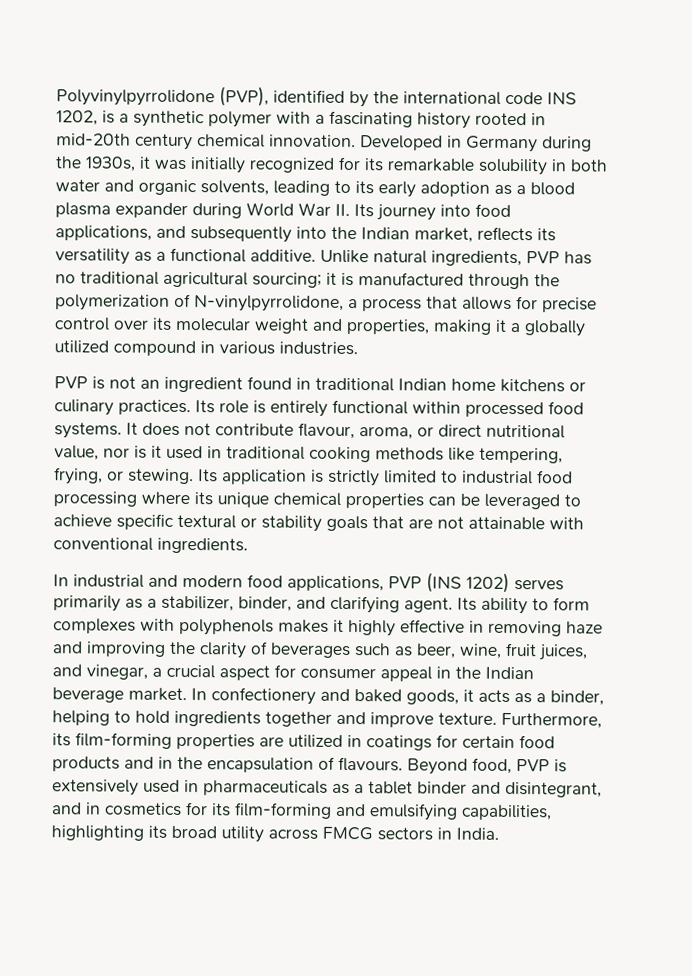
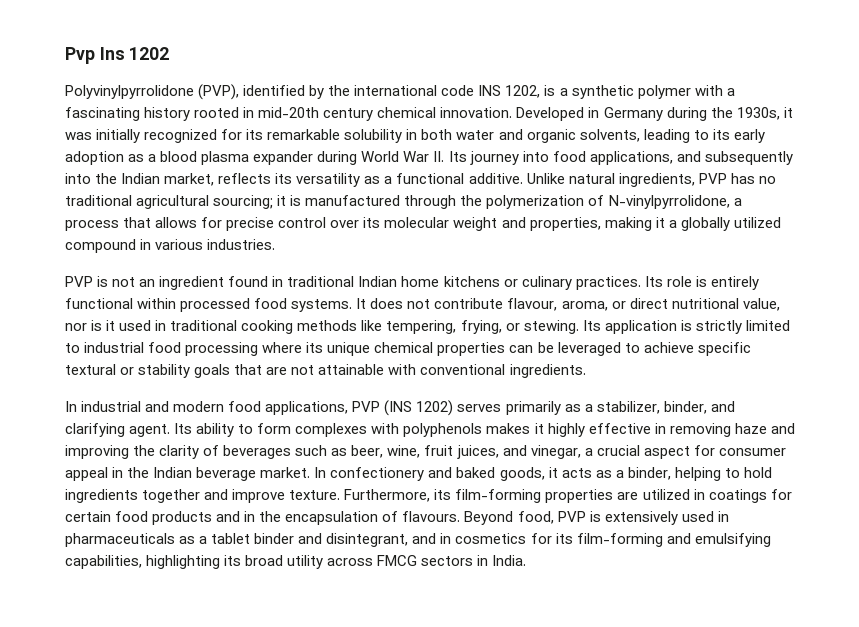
(56, 98) none -> [65,47,170,64] Pvp Ins 1202 //

